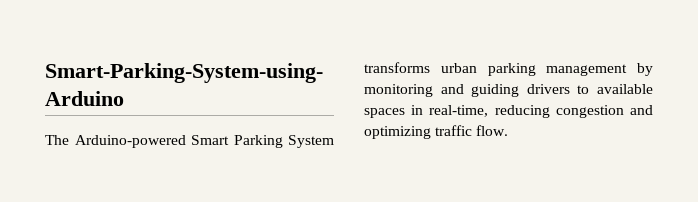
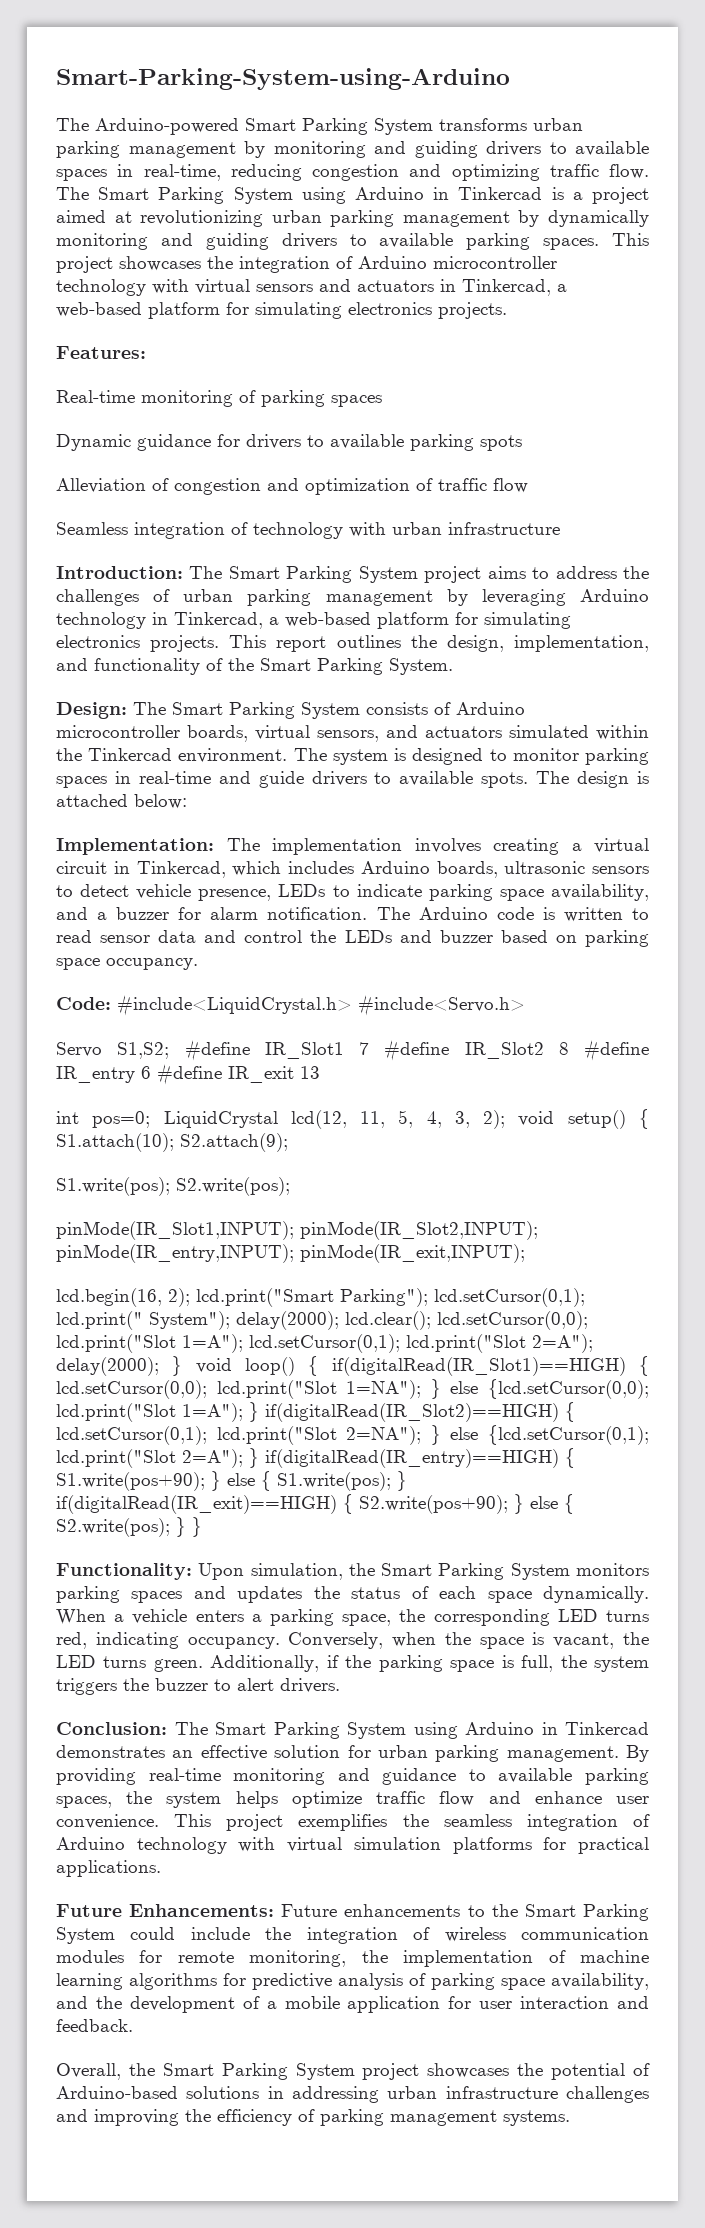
(509, 130) none -> [56,187,649,204] [56,210,649,227] [56,233,649,250] [56,256,557,273] [56,279,567,296] [56,302,507,319] [56,346,146,359] [56,390,382,407] [56,434,522,451] [56,478,528,495] [56,522,560,539] [56,566,650,583] [56,589,649,606] [56,612,571,629] [56,635,650,652] [56,658,453,675] [56,702,525,719] [56,725,649,742] [56,748,649,765] [56,771,649,788] [56,794,187,809] [56,838,649,855] [56,861,649,878] [56,884,649,901] [56,907,649,922] [56,930,649,947] [56,958,198,970] [56,995,525,1016] [56,1040,649,1061] [56,1064,320,1085] [56,1109,649,1129] [56,1133,288,1152] [56,1177,290,1196] [56,1221,538,1240] [56,1244,525,1263] [56,1288,585,1307] [56,1311,588,1330] [56,1334,593,1353] [56,1356,650,1376] [56,1379,650,1399] [56,1402,575,1422] [56,1425,650,1445] [56,1448,575,1468] [56,1471,407,1491] [56,1494,574,1514] [56,1517,202,1537] [56,1563,649,1580] [56,1586,649,1603] [56,1609,649,1626] [56,1632,649,1649] [56,1655,649,1672] [56,1678,340,1695] [56,1722,649,1739] [56,1745,649,1762] [56,1768,649,1785] [56,1791,649,1808] [56,1814,650,1831] [56,1837,649,1854] [56,1860,161,1877] [56,1904,649,1921] [56,1927,649,1944] [56,1950,649,1967] [56,1973,649,1990] [56,1996,649,2013] [56,2019,133,2032] [56,2063,651,2080] [56,2086,649,2103] [56,2109,570,2126] The Smart Parking System using Arduino in Tinkercad is a project aimed at revolutionizing urban parking management by dynamically monitoring and guiding drivers to available parking spaces. This project showcases the integration of Arduino microcontroller technology with virtual sensors and actuators in Tinkercad, a web-based platform for simulating electronics projects. // Features: // Real-time monitoring of parking spaces // Dynamic guidance for drivers to available parking spots // Alleviation of congestion and optimization of traffic flow // Seamless integration of technology with urban infrastructure // Introduction: The Smart Parking System project aims to address the challenges of urban parking management by leveraging Arduino technology in Tinkercad, a web-based platform for simulating electronics projects. This report outlines the design, implementation, and functionality of the Smart Parking System. // Design: The Smart Parking System consists of Arduino microcontroller boards, virtual sensors, and actuators simulated within the Tinkercad environment. The system is designed to monitor parking spaces in real-time and guide drivers to available spots. The design is attached below: // Implementation: The implementation involves creating a virtual circuit in Tinkercad, which includes Arduino boards, ultrasonic sensors to detect vehicle presence, LEDs to indicate parking space availability, and a buzzer for alarm notification. The Arduino code is written to read sensor data and control the LEDs and buzzer based on parking space occupancy. // Code: #include<LiquidCrystal.h> #include<Servo.h> // Servo S1,S2; #define IR_Slot1 7 #define IR_Slot2 8 #define IR_entry 6 #define IR_exit 13 // int pos=0; LiquidCrystal lcd(12, 11, 5, 4, 3, 2); void setup() { S1.attach(10); S2.attach(9); // S1.write(pos); S2.write(pos); // pinMode(IR_Slot1,INPUT); pinMode(IR_Slot2,INPUT); pinMode(IR_entry,INPUT); pinMode(IR_exit,INPUT); // lcd.begin(16, 2); lcd.print("Smart Parking"); lcd.setCursor(0,1); lcd.print(" System"); delay(2000); lcd.clear(); lcd.setCursor(0,0); lcd.print("Slot 1=A"); lcd.setCursor(0,1); lcd.print("Slot 2=A"); delay(2000); } void loop() { if(digitalRead(IR_Slot1)==HIGH) { lcd.setCursor(0,0); lcd.print("Slot 1=NA"); } else {lcd.setCursor(0,0); lcd.print("Slot 1=A"); } if(digitalRead(IR_Slot2)==HIGH) { lcd.setCursor(0,1); lcd.print("Slot 2=NA"); } else {lcd.setCursor(0,1); lcd.print("Slot 2=A"); } if(digitalRead(IR_entry)==HIGH) { S1.write(pos+90); } else { S1.write(pos); } if(digitalRead(IR_exit)==HIGH) { S2.write(pos+90); } else { S2.write(pos); } } // Functionality: Upon simulation, the Smart Parking System monitors parking spaces and updates the status of each space dynamically. When a vehicle enters a parking space, the corresponding LED turns red, indicating occupancy. Conversely, when the space is vacant, the LED turns green. Additionally, if the parking space is full, the system triggers the buzzer to alert drivers. // Conclusion: The Smart Parking System using Arduino in Tinkercad demonstrates an effective solution for urban parking management. By providing real-time monitoring and guidance to available parking spaces, the system helps optimize traffic flow and enhance user convenience. This project exemplifies the seamless integration of Arduino technology with virtual simulation platforms for practical applications. // Future Enhancements: Future enhancements to the Smart Parking System could include the integration of wireless communication modules for remote monitoring, the implementation of machine learning algorithms for predictive analysis of parking space availability, and the development of a mobile application for user interaction and feedback. // Overall, the Smart Parking System project showcases the potential of Arduino-based solutions in addressing urban infrastructure challenges and improving the efficiency of parking management systems.

